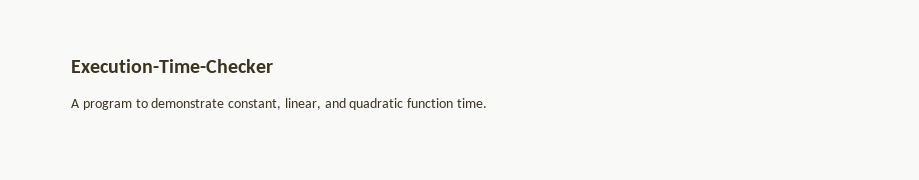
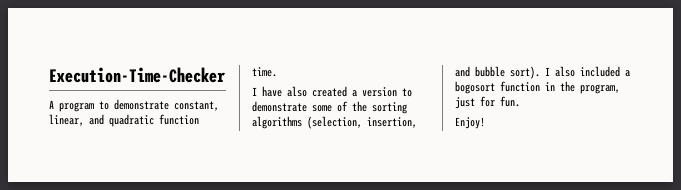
(488, 103) none -> [252,86,412,97] [252,101,407,114] [252,116,417,129] [455,66,630,79] [455,81,620,94] [455,96,520,109] [455,117,485,129] // I have also created a version to demonstrate some of the sorting algorithms (selection, insertion, and bubble sort). I also included a bogosort function in the program, just for fun. // Enjoy!

